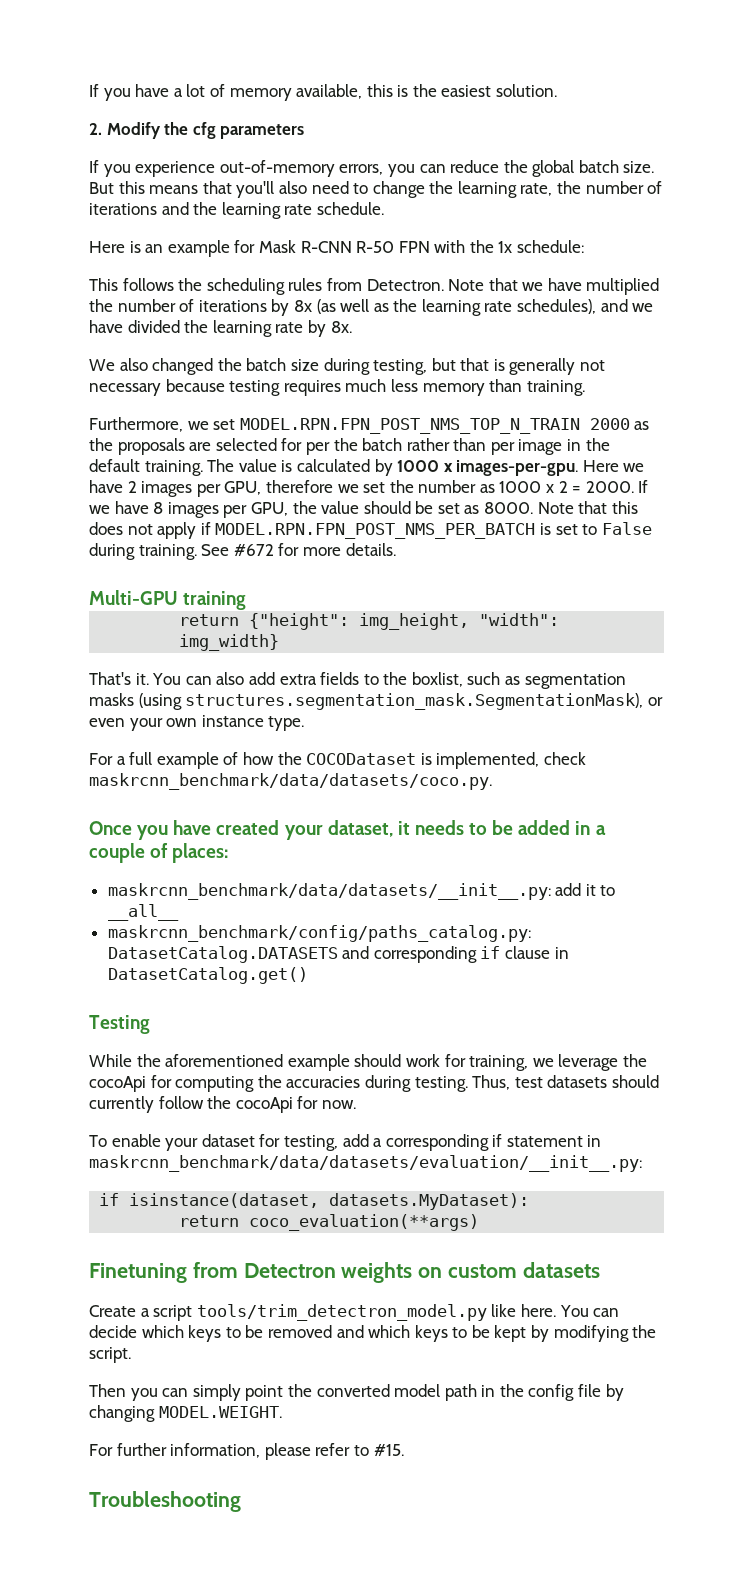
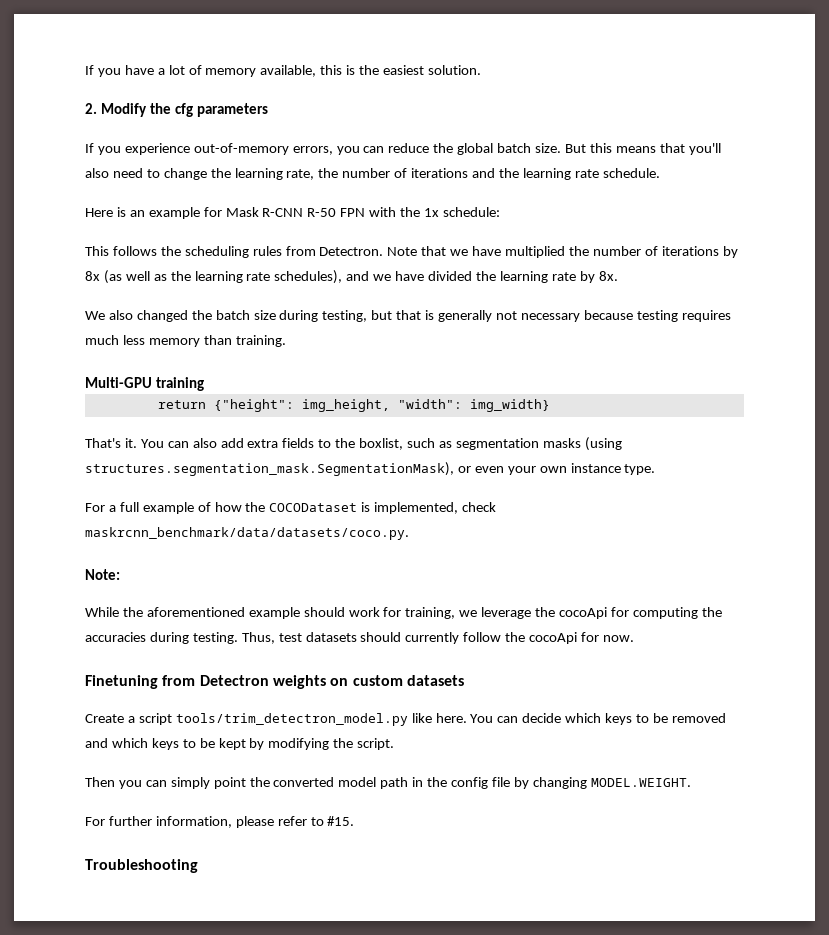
[89,417,650,434] [89,438,610,455] [89,459,645,476] [89,480,649,497] [89,501,638,518] [89,522,652,539] [89,543,396,560] // Furthermore, we set MODEL.RPN.FPN_POST_NMS_TOP_N_TRAIN 2000 as the proposals are selected for per the batch rather than per image in the default training. The value is calculated by 1000 x images-per-gpu. Here we have 2 images per GPU, therefore we set the number as 1000 x 2 = 2000. If we have 8 images per GPU, the value should be set as 8000. Note that this does not apply if MODEL.RPN.FPN_POST_NMS_PER_BATCH is set to False during training. See #672 for more details. -> (286, 341) none
[89,820,606,840] [89,843,229,863] [107,883,616,900] [107,904,179,921] [107,925,531,942] [107,946,569,963] [107,967,308,984] [89,1015,150,1034] Once you have created your dataset, it needs to be added in a couple of places: // maskrcnn_benchmark/data/datasets/__init__.py: add it to __all__ // maskrcnn_benchmark/config/paths_catalog.py: DatasetCatalog.DATASETS and corresponding if clause in DatasetCatalog.get() // Testing -> [85,569,120,580] Note:
[89,1134,602,1151] [89,1155,642,1172] [99,1193,530,1210] [179,1214,480,1231] // To enable your dataset for testing, add a corresponding if statement in maskrcnn_benchmark/data/datasets/evaluation/__init__.py: // if isinstance(dataset, datasets.MyDataset): // return coco_evaluation(**args) -> (634, 638) none

